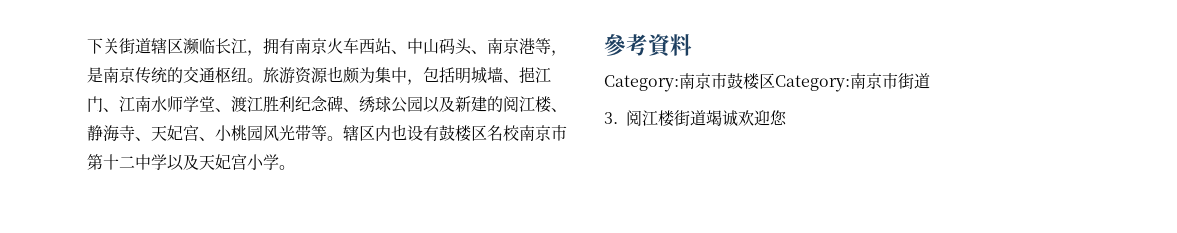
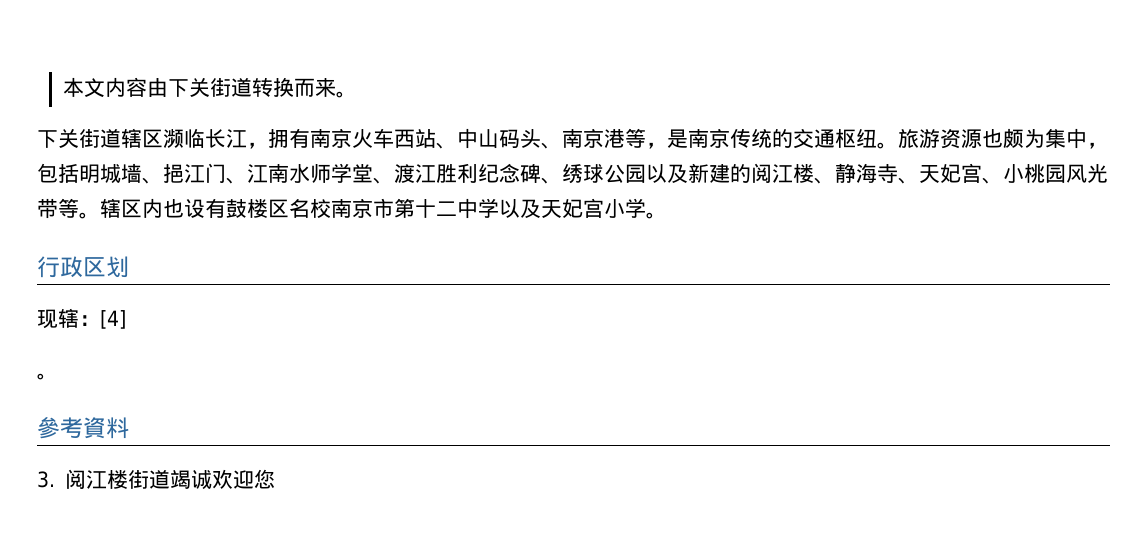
(87, 46) none -> [62,77,357,98] 本文内容由下关街道转换而来。 //
[604,34,692,58] [604,73,930,92] 參考資料 // Category:南京市鼓楼区Category:南京市街道 -> [37,256,129,278] [37,308,126,329] [37,373,58,380] [37,417,129,439] 行政区划 // 现辖：[4] // 。 // 參考資料

